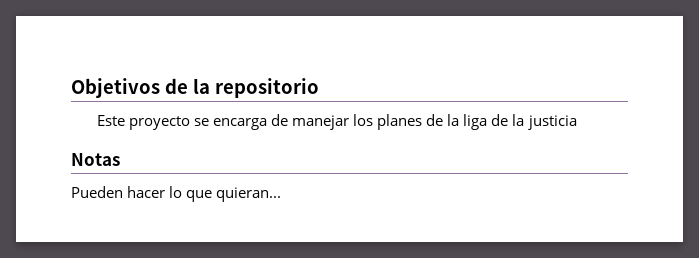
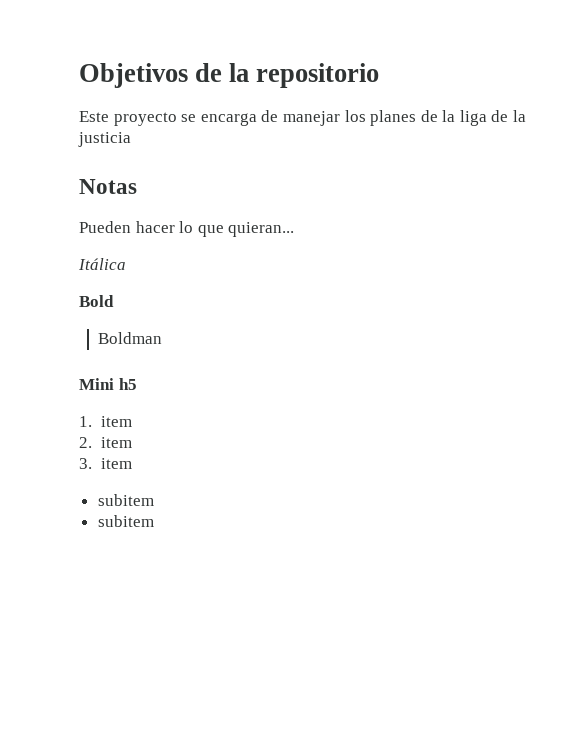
(282, 194) none -> [78,258,126,270] [79,295,114,307] [98,332,163,344] [79,378,137,390] [79,416,132,427] [79,437,132,448] [79,458,132,469] [97,494,154,506] [97,515,154,527] // Itálica // Bold // Boldman // Mini h5 // 1. item // 2. item // 3. item // subitem // subitem

